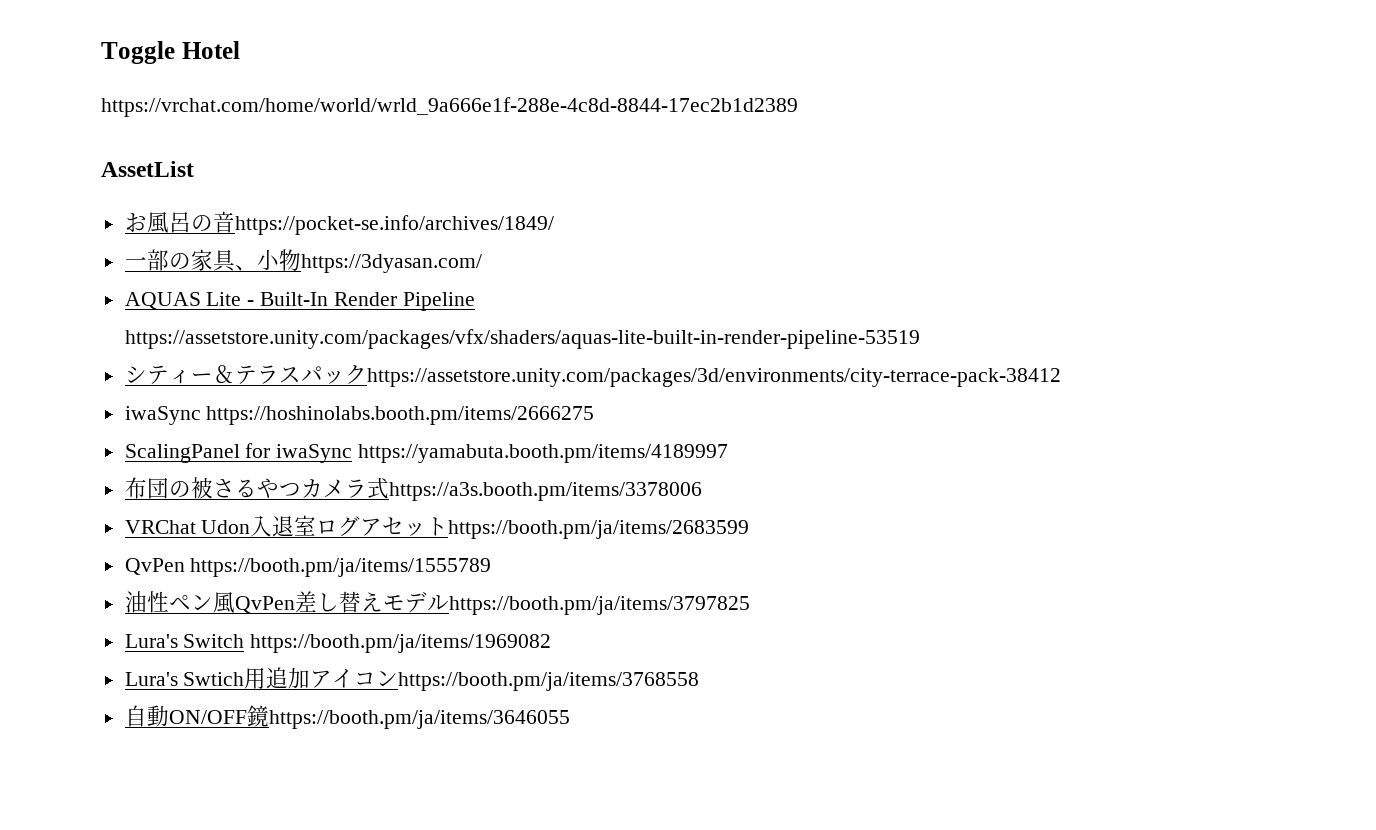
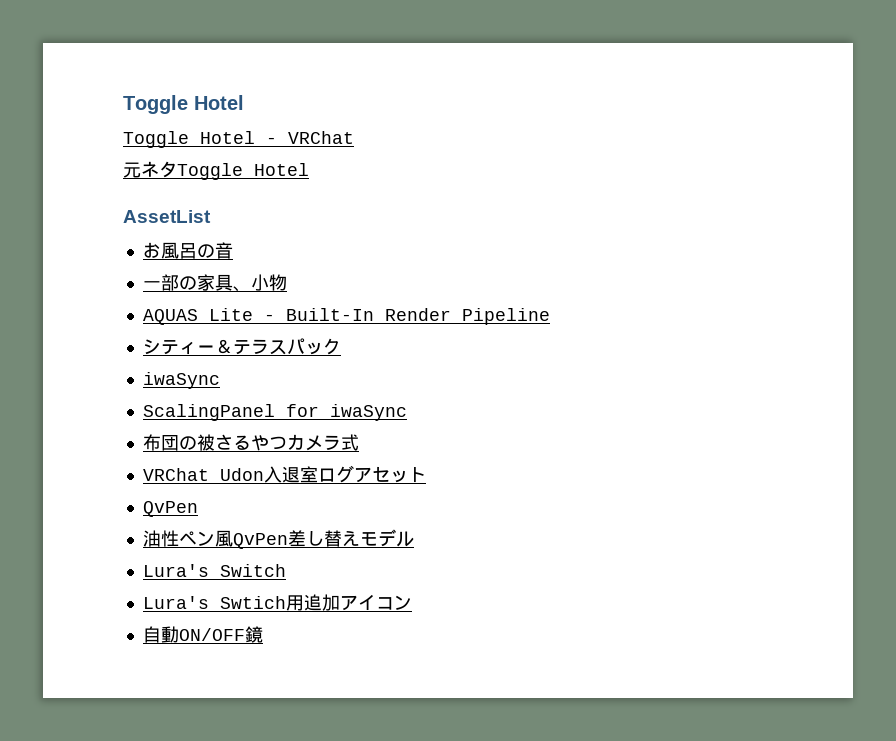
[101,41,240,64] [101,97,798,117] Toggle Hotel // https://vrchat.com/home/world/wrld_9a666e1f-288e-4c8d-8844-17ec2b1d2389 -> [123,95,244,114] [123,131,354,148] [123,161,309,180] Toggle Hotel // Toggle Hotel - VRChat // 元ネタToggle Hotel
[234,215,554,235] https://pocket-se.info/archives/1849/ -> (233, 250) none
[300,254,482,273] https://3dyasan.com/ -> (287, 282) none
[124,329,920,349] https://assetstore.unity.com/packages/vfx/shaders/aquas-lite-built-in-render-pipeline-53519 -> (550, 316) none
[366,368,1061,387] [124,406,595,425] https://assetstore.unity.com/packages/3d/environments/city-terrace-pack-38412 // iwaSync https://hoshinolabs.booth.pm/items/2666275 -> [142,372,220,389] // iwaSync
[358,444,729,463] https://yamabuta.booth.pm/items/4189997 -> (407, 412) none
[388,482,702,501] https://a3s.booth.pm/items/3378006 -> (359, 442) none
[448,520,750,539] [124,558,492,577] https://booth.pm/ja/items/2683599 // QvPen https://booth.pm/ja/items/1555789 -> [142,501,198,517] // QvPen
[448,596,750,615] https://booth.pm/ja/items/3797825 -> (414, 539) none
[250,634,552,653] https://booth.pm/ja/items/1969082 -> (286, 570) none
[398,672,700,691] https://booth.pm/ja/items/3768558 -> (412, 602) none
[268,710,570,729] https://booth.pm/ja/items/3646055 -> (263, 634) none

